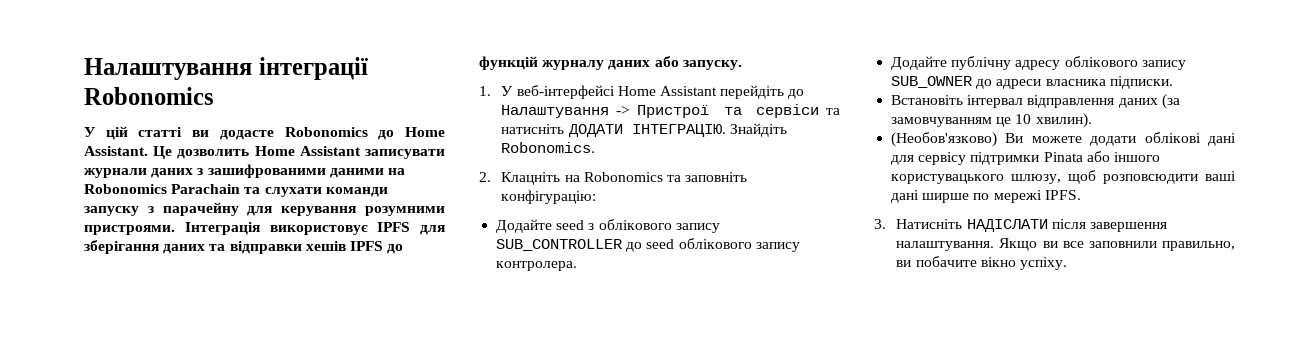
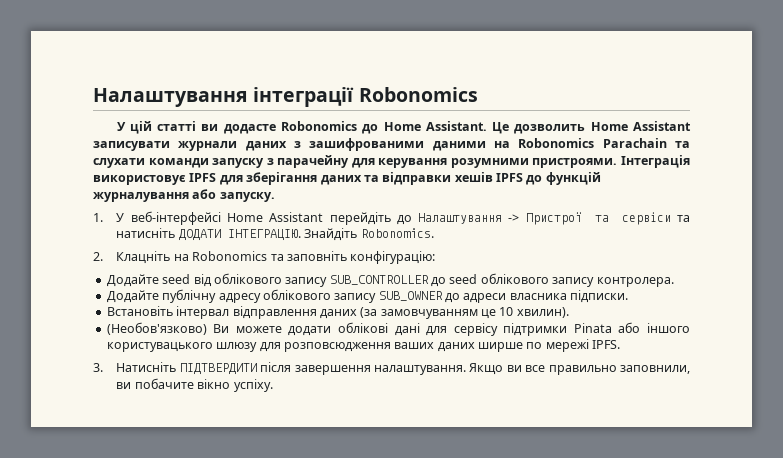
[542,60,651,70] журналу даних -> [93,192,189,202] журналування
[588,223,595,230] з -> [193,274,212,287] від
[1011,170,1236,184] [891,190,920,203] шлюзу, щоб розповсюдити ваші дані -> [216,342,475,352] шлюзу для розповсюдження ваших даних
[966,219,1048,232] НАДІСЛАТИ -> [179,363,257,375] ПІДТВЕРДИТИ
[1088,241,1235,251] заповнили правильно, -> [548,365,690,375] правильно заповнили,

